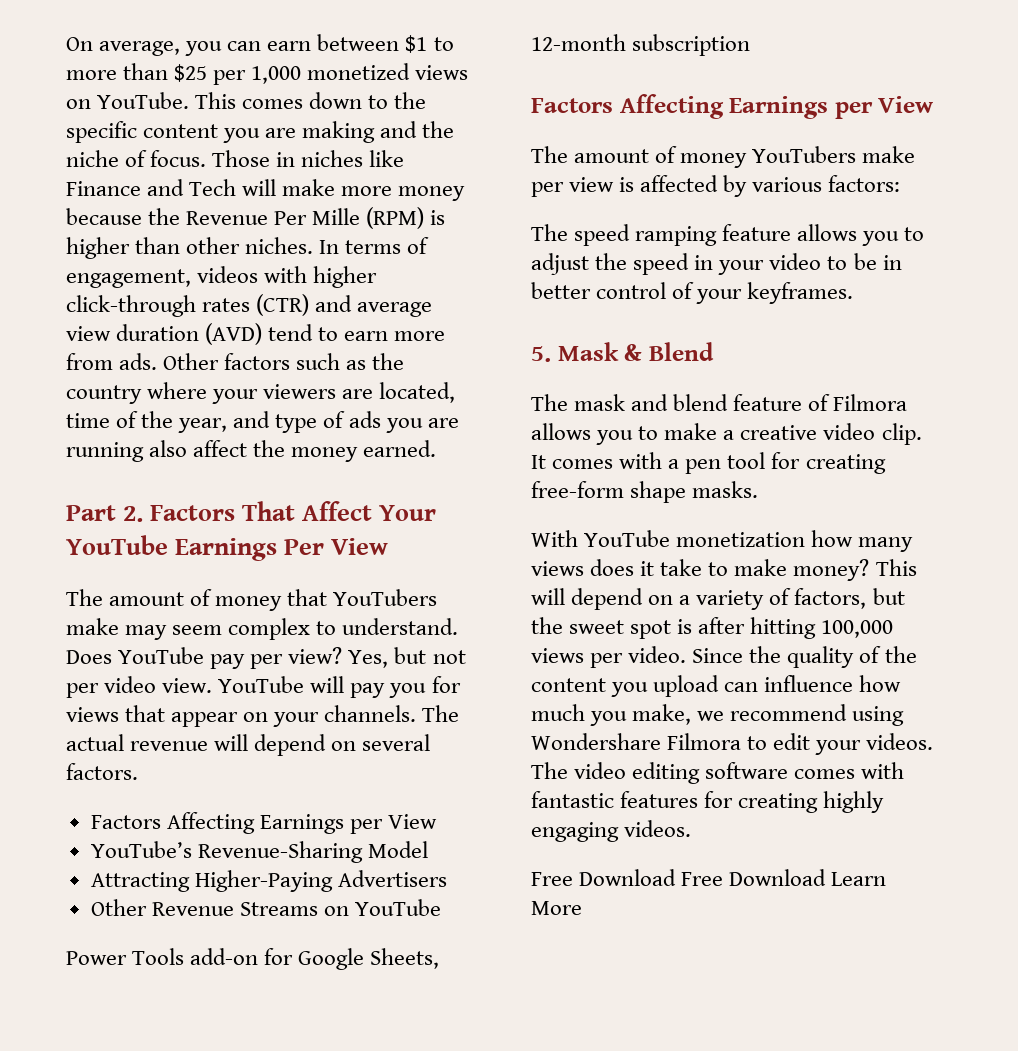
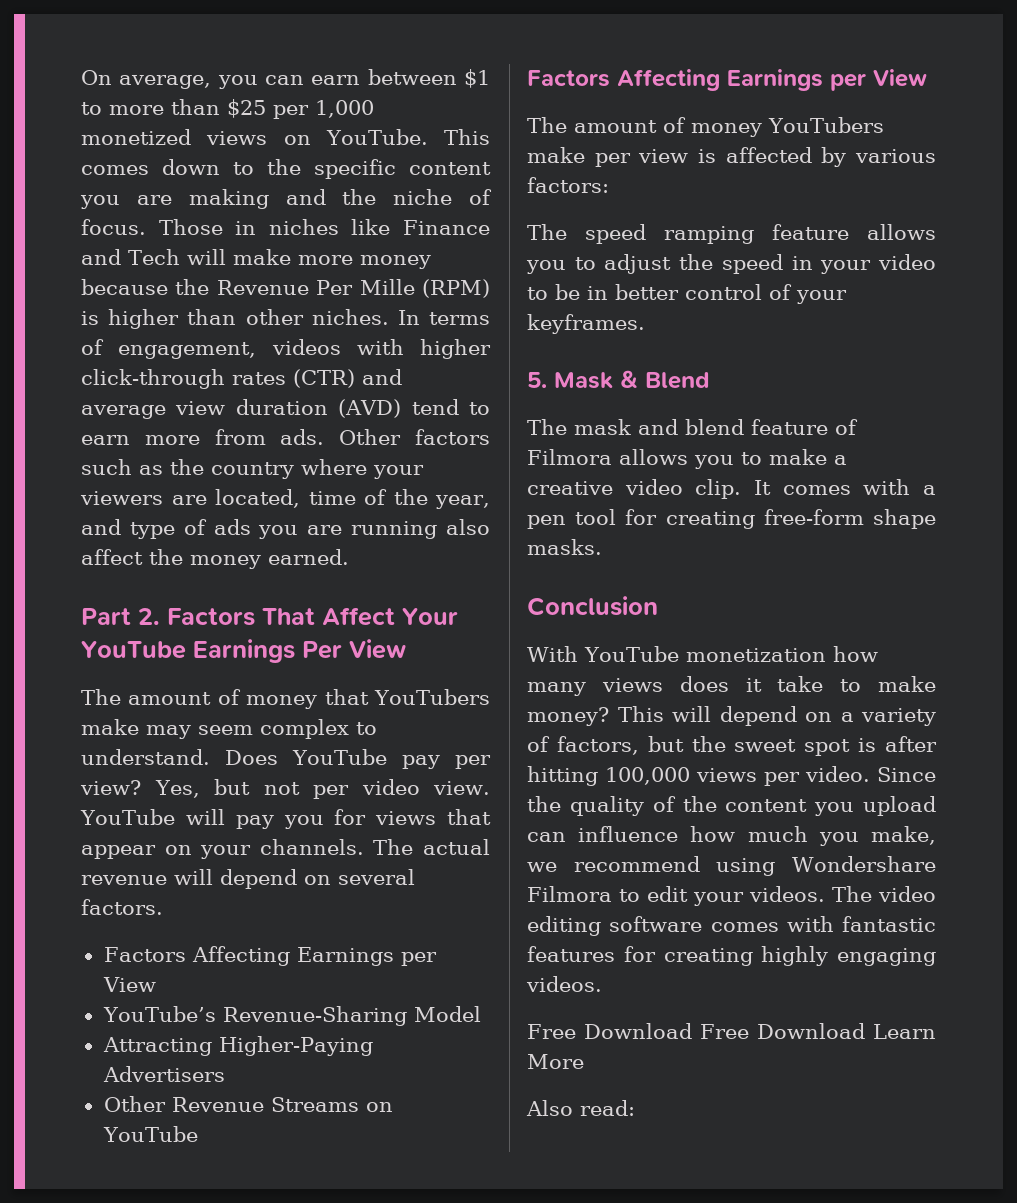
[66,948,440,970] [531,34,751,56] // Power Tools add-on for Google Sheets, 12-month subscription -> (198, 1134) none
(759, 489) none -> [527,596,658,616] // Conclusion
(582, 908) none -> [526,1100,635,1116] // Also read:

